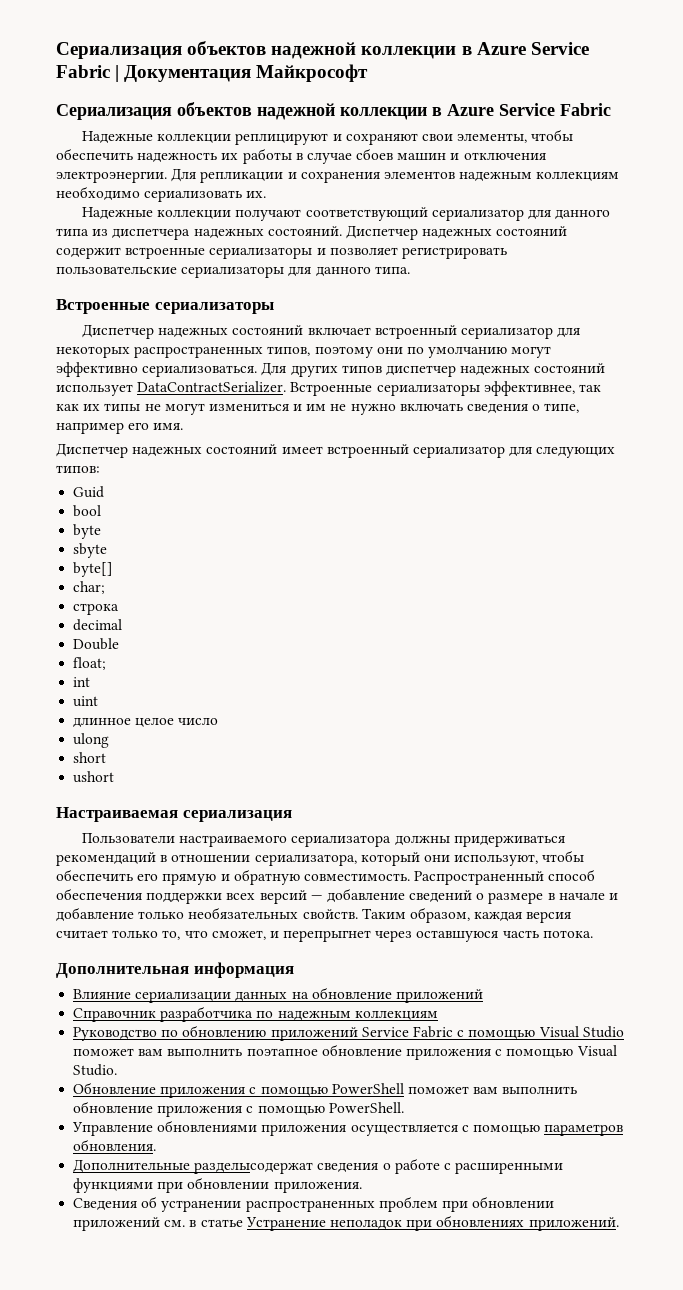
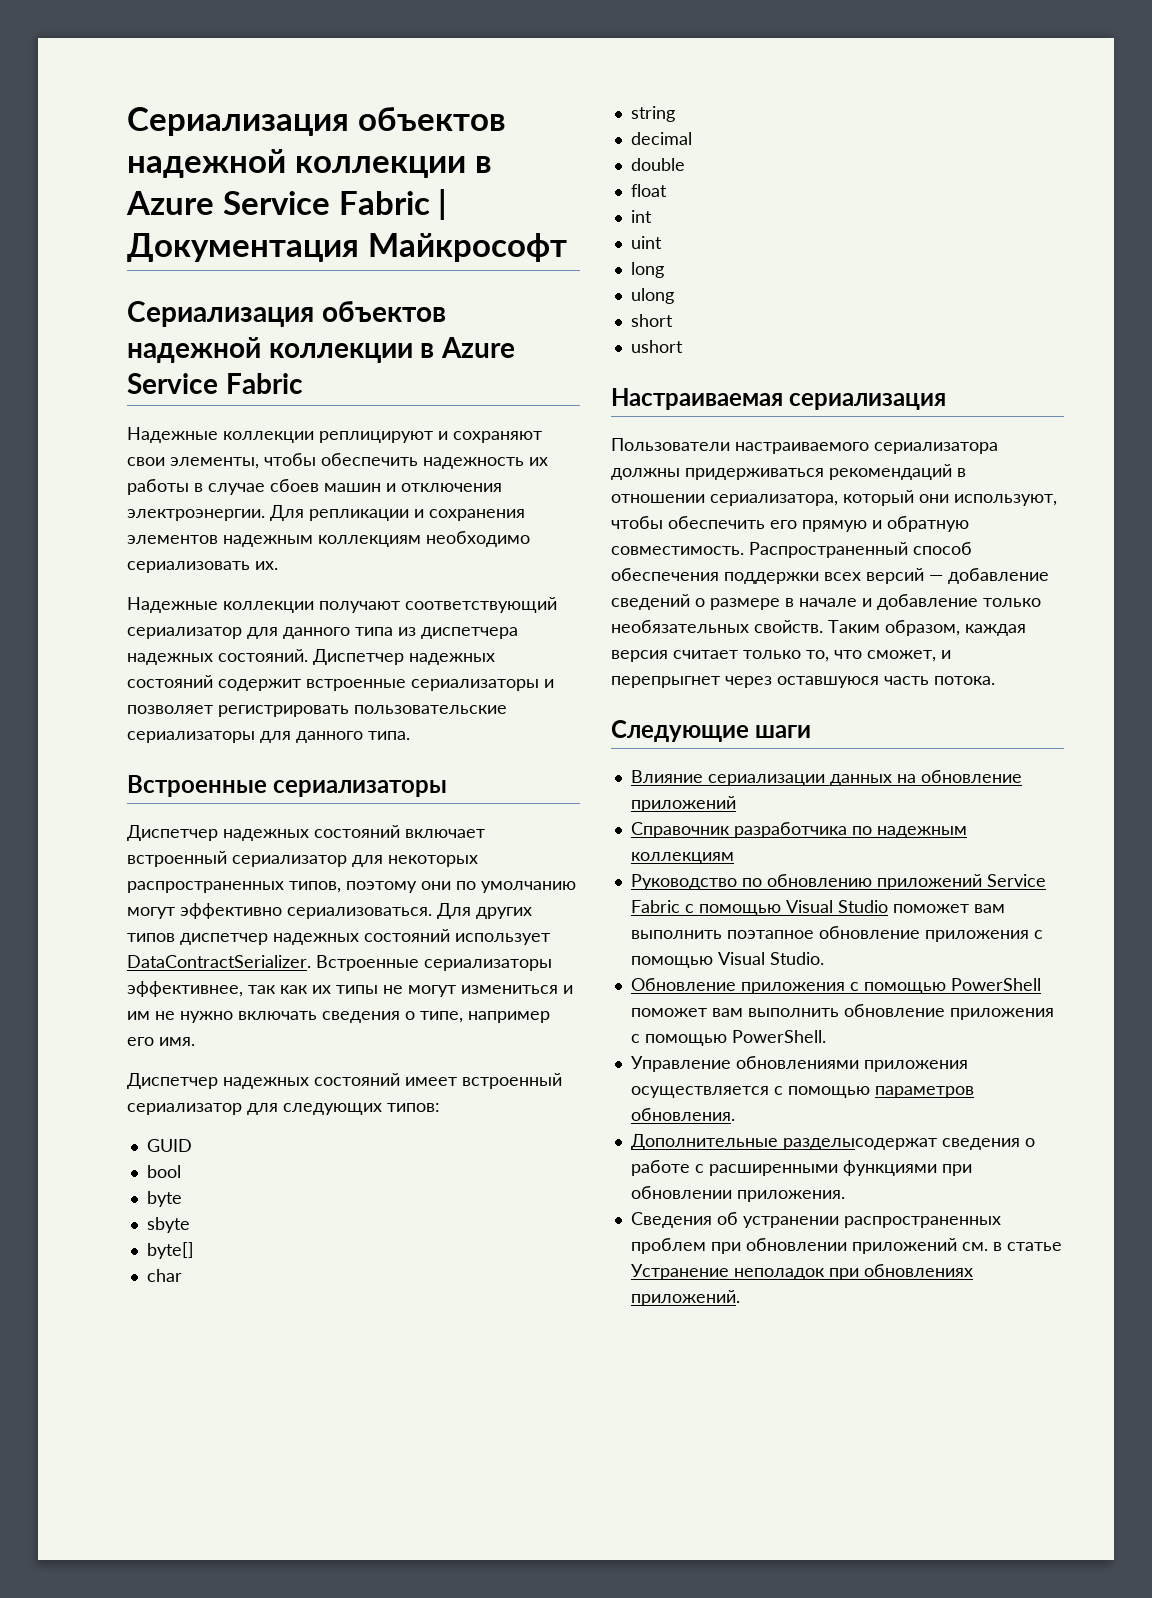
[73,486,105,498] Guid -> [146,1139,192,1152] GUID
[73,581,106,594] [73,603,120,615] char; // строка -> [146,1269,182,1282] [630,106,675,122] char // string
[73,638,120,650] [73,657,107,670] Double // float; -> [630,158,685,171] [630,184,667,197] double // float
[73,718,219,728] длинное целое число -> [630,262,664,278] long
[56,962,294,978] Дополнительная информация -> [611,720,812,742] Следующие шаги

